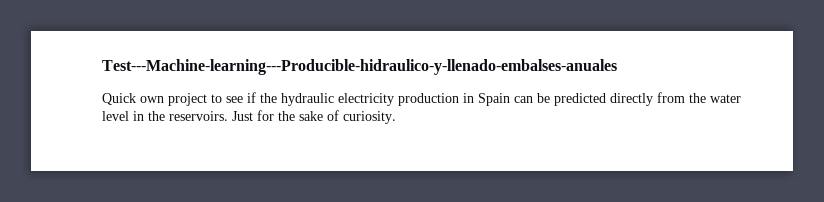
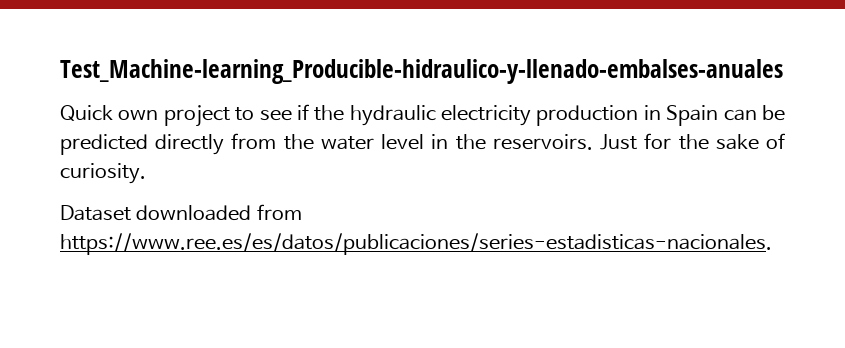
[102,59,617,75] Test---Machine-learning---Producible-hidraulico-y-llenado-embalses-anuales -> [60,59,783,84] Test_Machine-learning_Producible-hidraulico-y-llenado-embalses-anuales
(396, 117) none -> [60,204,302,221] [60,233,772,255] // Dataset downloaded from https://www.ree.es/es/datos/publicaciones/series-estadisticas-nacionales.

